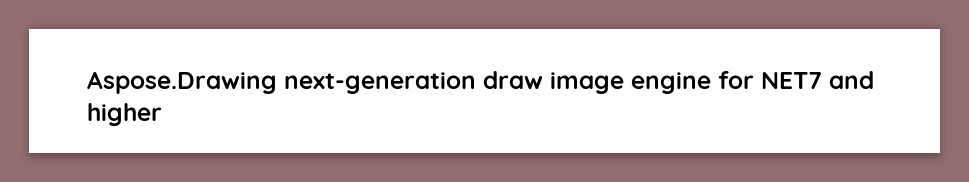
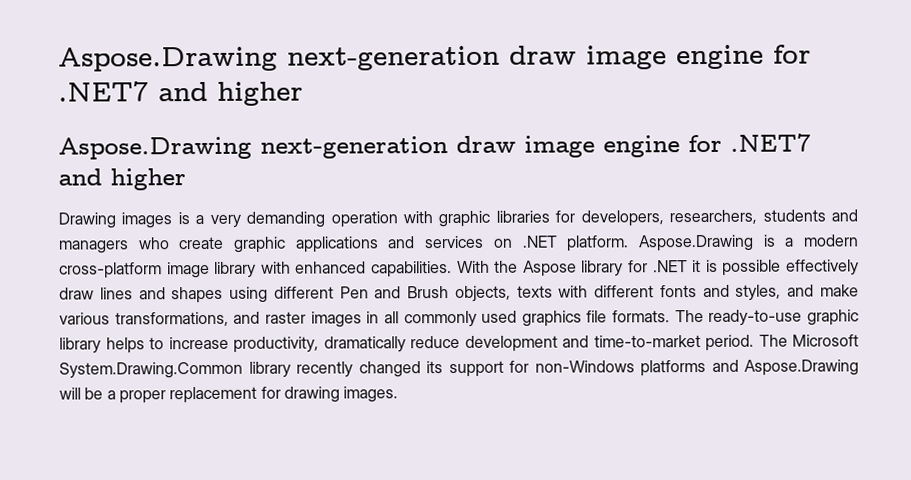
[87,71,874,94] [87,103,162,126] Aspose.Drawing next-generation draw image engine for NET7 and higher -> [58,44,811,72] [58,81,303,106] [58,133,811,160] [58,168,186,191] [58,209,859,229] [58,234,860,254] [59,259,860,279] [59,284,859,304] [59,309,859,328] [59,334,859,354] [59,359,859,379] [59,386,399,404] Aspose.Drawing next-generation draw image engine for .NET7 and higher // Aspose.Drawing next-generation draw image engine for .NET7 and higher // Drawing images is a very demanding operation with graphic libraries for developers, researchers, students and managers who create graphic applications and services on .NET platform. Aspose.Drawing is a modern cross-platform image library with enhanced capabilities. With the Aspose library for .NET it is possible effectively draw lines and shapes using different Pen and Brush objects, texts with different fonts and styles, and make various transformations, and raster images in all commonly used graphics file formats. The ready-to-use graphic library helps to increase productivity, dramatically reduce development and time-to-market period. The Microsoft System.Drawing.Common library recently changed its support for non-Windows platforms and Aspose.Drawing will be a proper replacement for drawing images.

